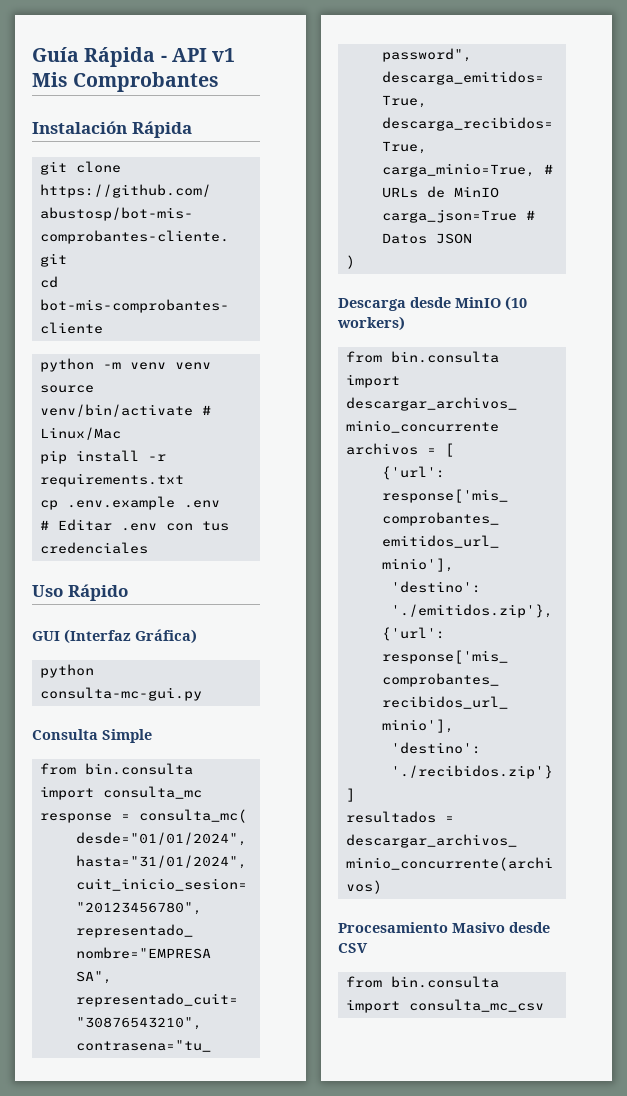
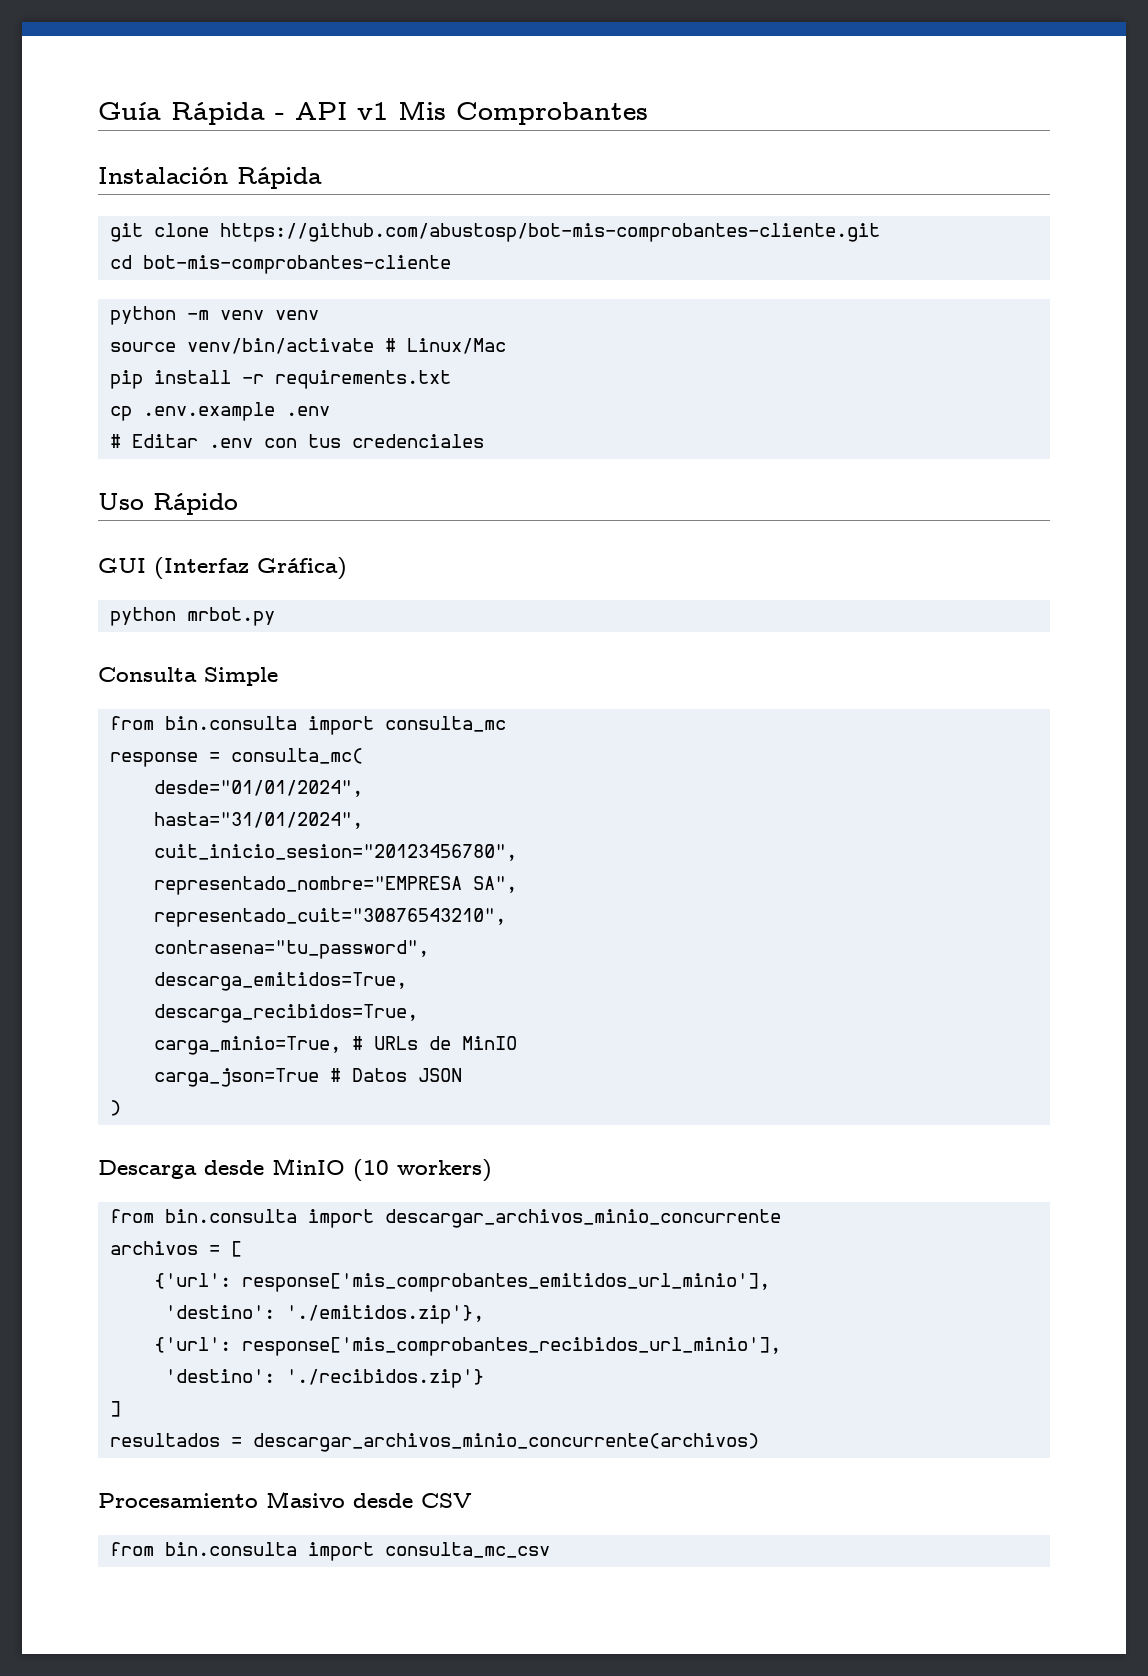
[39,687,202,701] consulta-mc-gui.py -> [187,607,276,626] mrbot.py

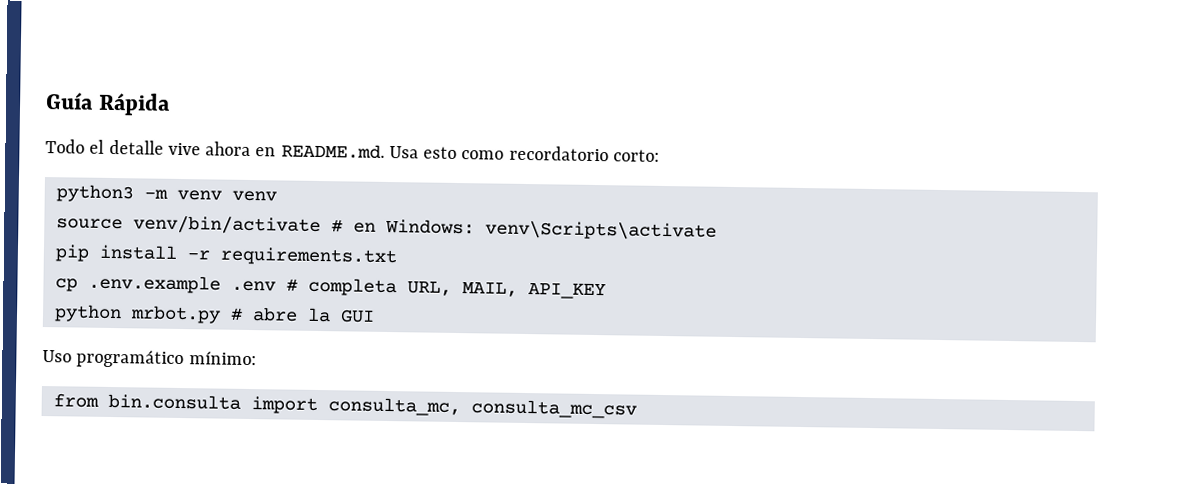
[275,101,648,125] [98,167,322,189] [110,223,881,242] [110,255,452,274] [110,306,177,325] - API v1 Mis Comprobantes // Instalación Rápida // git clone https://github.com/abustosp/bot-mis-comprobantes-cliente.git // cd bot-mis-comprobantes-cliente // python -> [45,139,660,162] [55,184,134,203] // Todo el detalle vive ahora en README.md. Usa esto como recordatorio corto: // python3
[407,338,507,354] Linux/Mac -> [352,218,717,241] en Windows: venv\Scripts\activate
[110,434,485,448] [98,493,238,515] [98,557,347,580] [110,607,276,626] [98,667,278,686] [110,716,507,735] [110,748,364,767] [154,780,364,797] [154,812,364,829] [154,844,518,861] [154,876,518,895] [154,908,507,927] [154,940,430,959] [154,972,408,991] [154,1004,419,1023] [154,1036,518,1055] [154,1068,463,1087] [110,1100,122,1116] [98,1158,492,1182] [110,1209,782,1228] [110,1241,243,1257] [154,1273,771,1292] [165,1305,485,1324] [154,1337,782,1356] [165,1369,485,1388] [110,1401,122,1417] [110,1433,760,1452] [98,1491,472,1508] [110,1542,375,1561] // # Editar .env con tus credenciales // Uso Rápido // GUI (Interfaz Gráfica) // python mrbot.py // Consulta Simple // from bin.consulta import consulta_mc // response = consulta_mc( // desde="01/01/2024", // hasta="31/01/2024", // cuit_inicio_sesion="20123456780", // representado_nombre="EMPRESA SA", // representado_cuit="30876543210", // contrasena="tu_password", // descarga_emitidos=True, // descarga_recibidos=True, // carga_minio=True, # URLs de MinIO // carga_json=True # Datos JSON // ) // Descarga desde MinIO (10 workers) // from bin.consulta import descargar_archivos_minio_concurrente // archivos = [ // {'url': response['mis_comprobantes_emitidos_url_minio'], // 'destino': './emitidos.zip'}, // {'url': response['mis_comprobantes_recibidos_url_minio'], // 'destino': './recibidos.zip'} // ] // resultados = descargar_archivos_minio_concurrente(archivos) // Procesamiento Masivo desde CSV // from bin.consulta import -> [285,277,606,300] [53,304,375,324] [42,349,257,369] [52,393,461,417] # completa URL, MAIL, API_KEY // python mrbot.py # abre la GUI // Uso programático mínimo: // from bin.consulta import consulta_mc,

